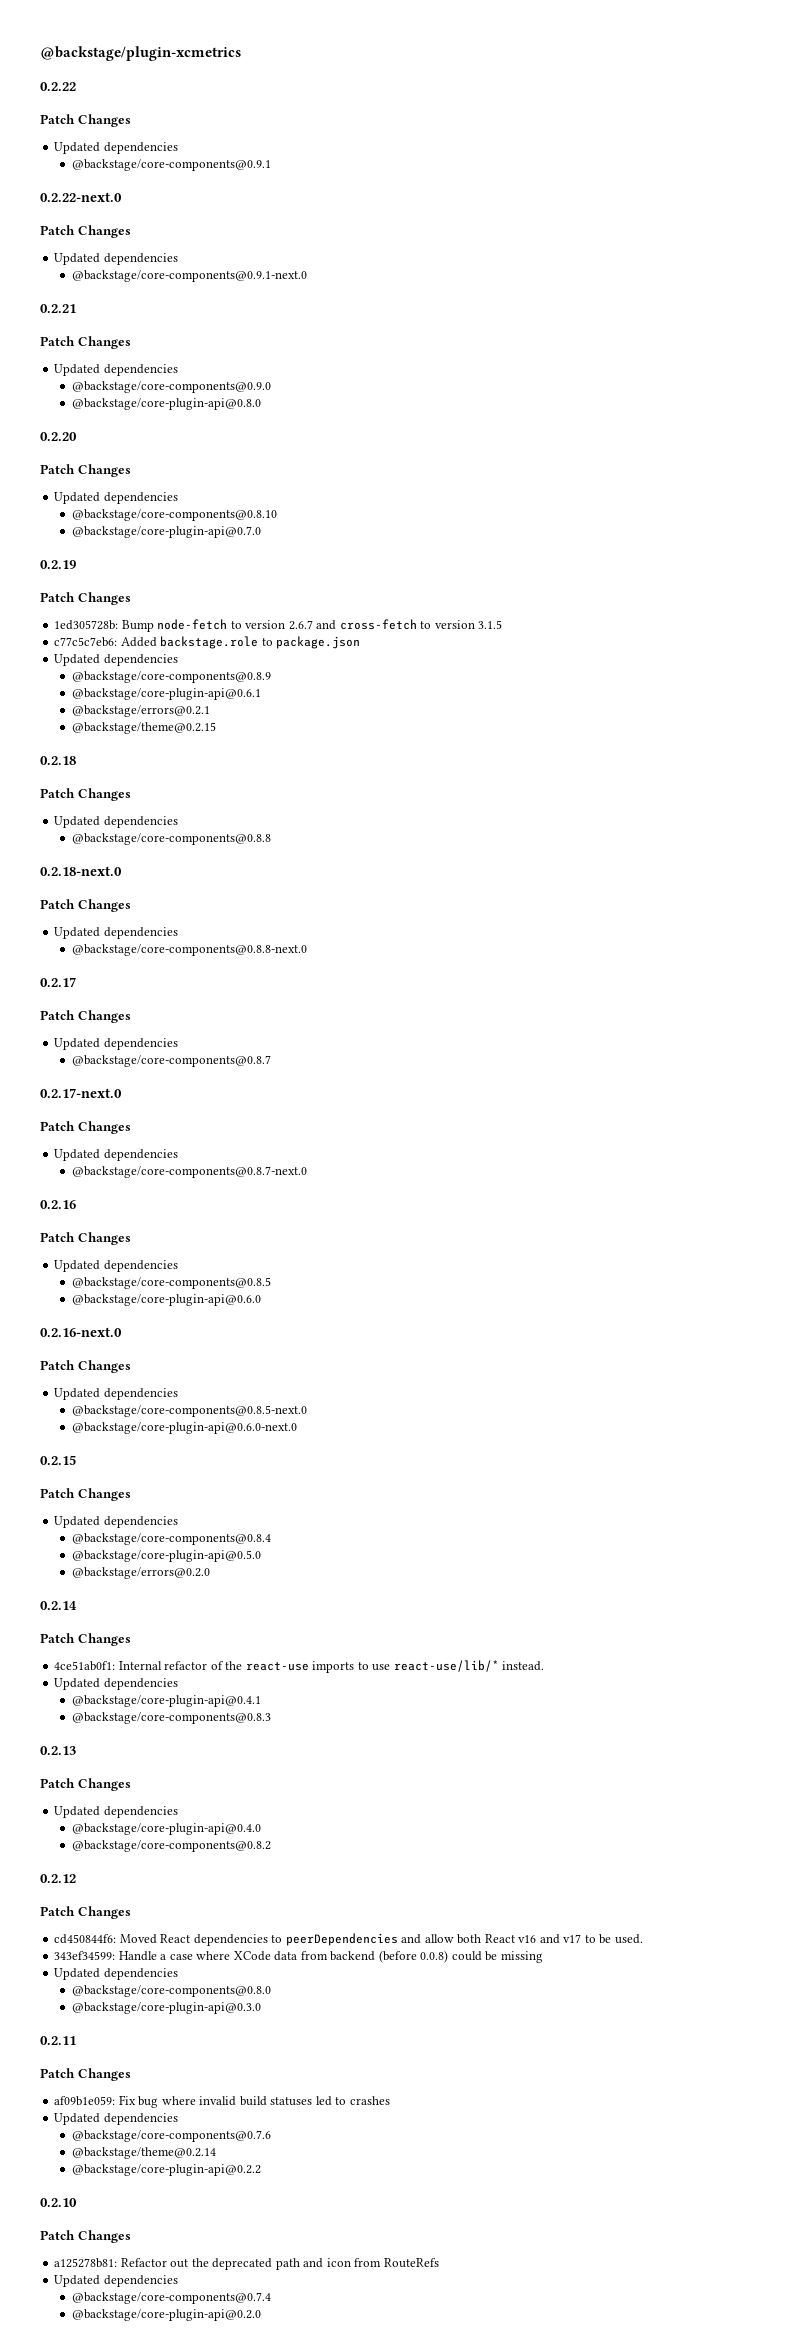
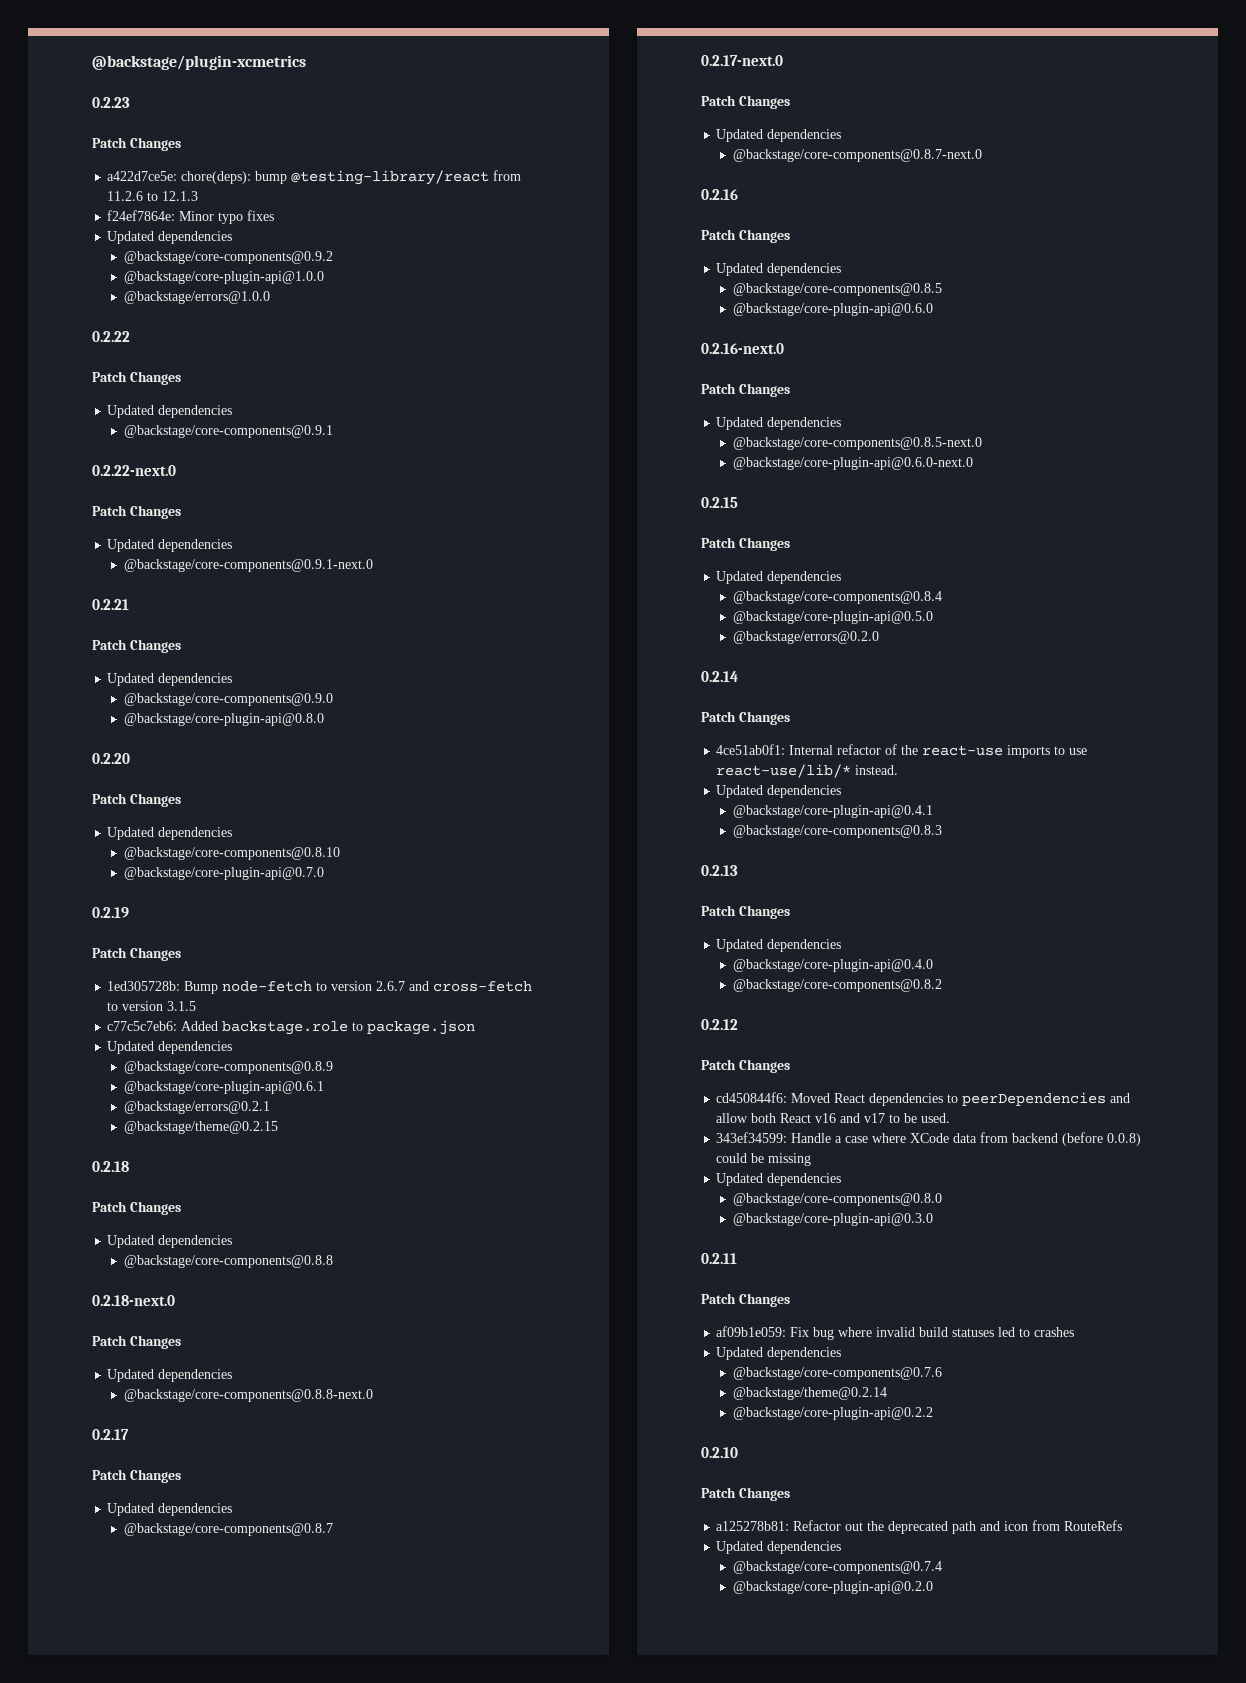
(241, 53) none -> [92,97,130,108] [92,137,181,151] [107,170,522,185] [107,191,199,201] [107,210,275,224] [107,231,233,244] [123,251,333,264] [123,271,324,284] [123,291,270,304] // 0.2.23 // Patch Changes // a422d7ce5e: chore(deps): bump @testing-library/react from 11.2.6 to 12.1.3 // f24ef7864e: Minor typo fixes // Updated dependencies // @backstage/core-components@0.9.2 // @backstage/core-plugin-api@1.0.0 // @backstage/errors@1.0.0

